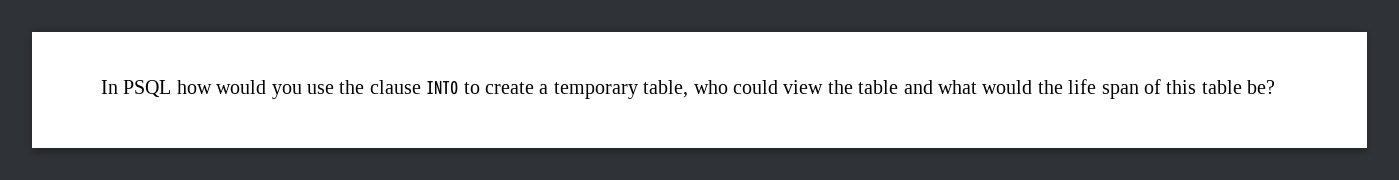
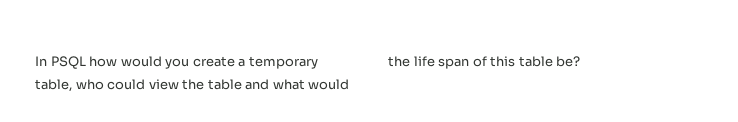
[307,80,480,95] use the clause INTO to -> (190, 63) none

